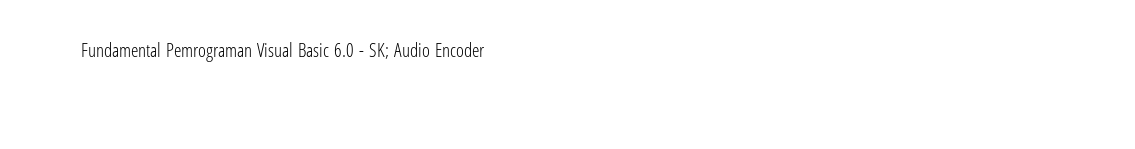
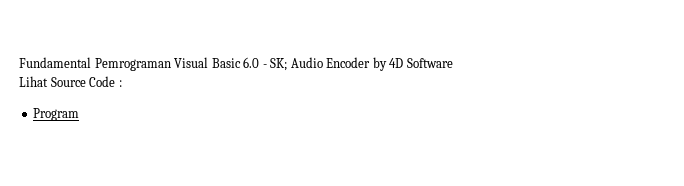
(485, 49) none -> [372,57,453,71] [19,76,122,87] [33,108,80,121] by 4D Software // Lihat Source Code : // Program

